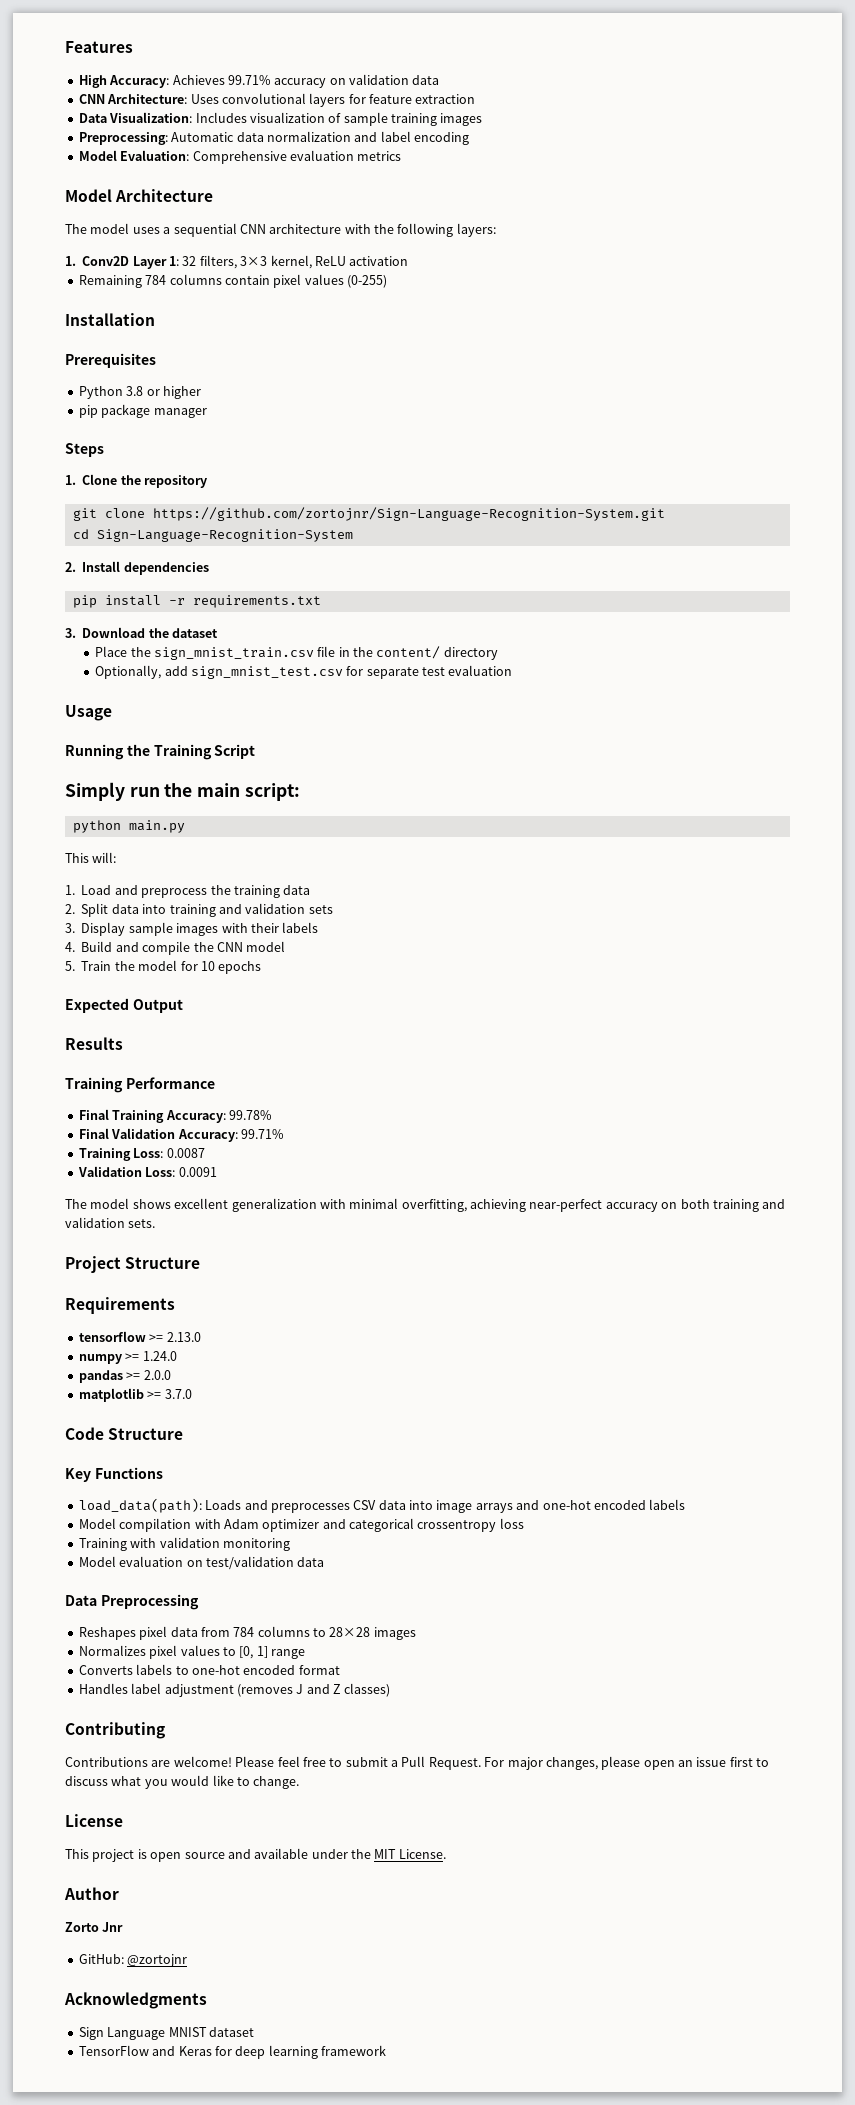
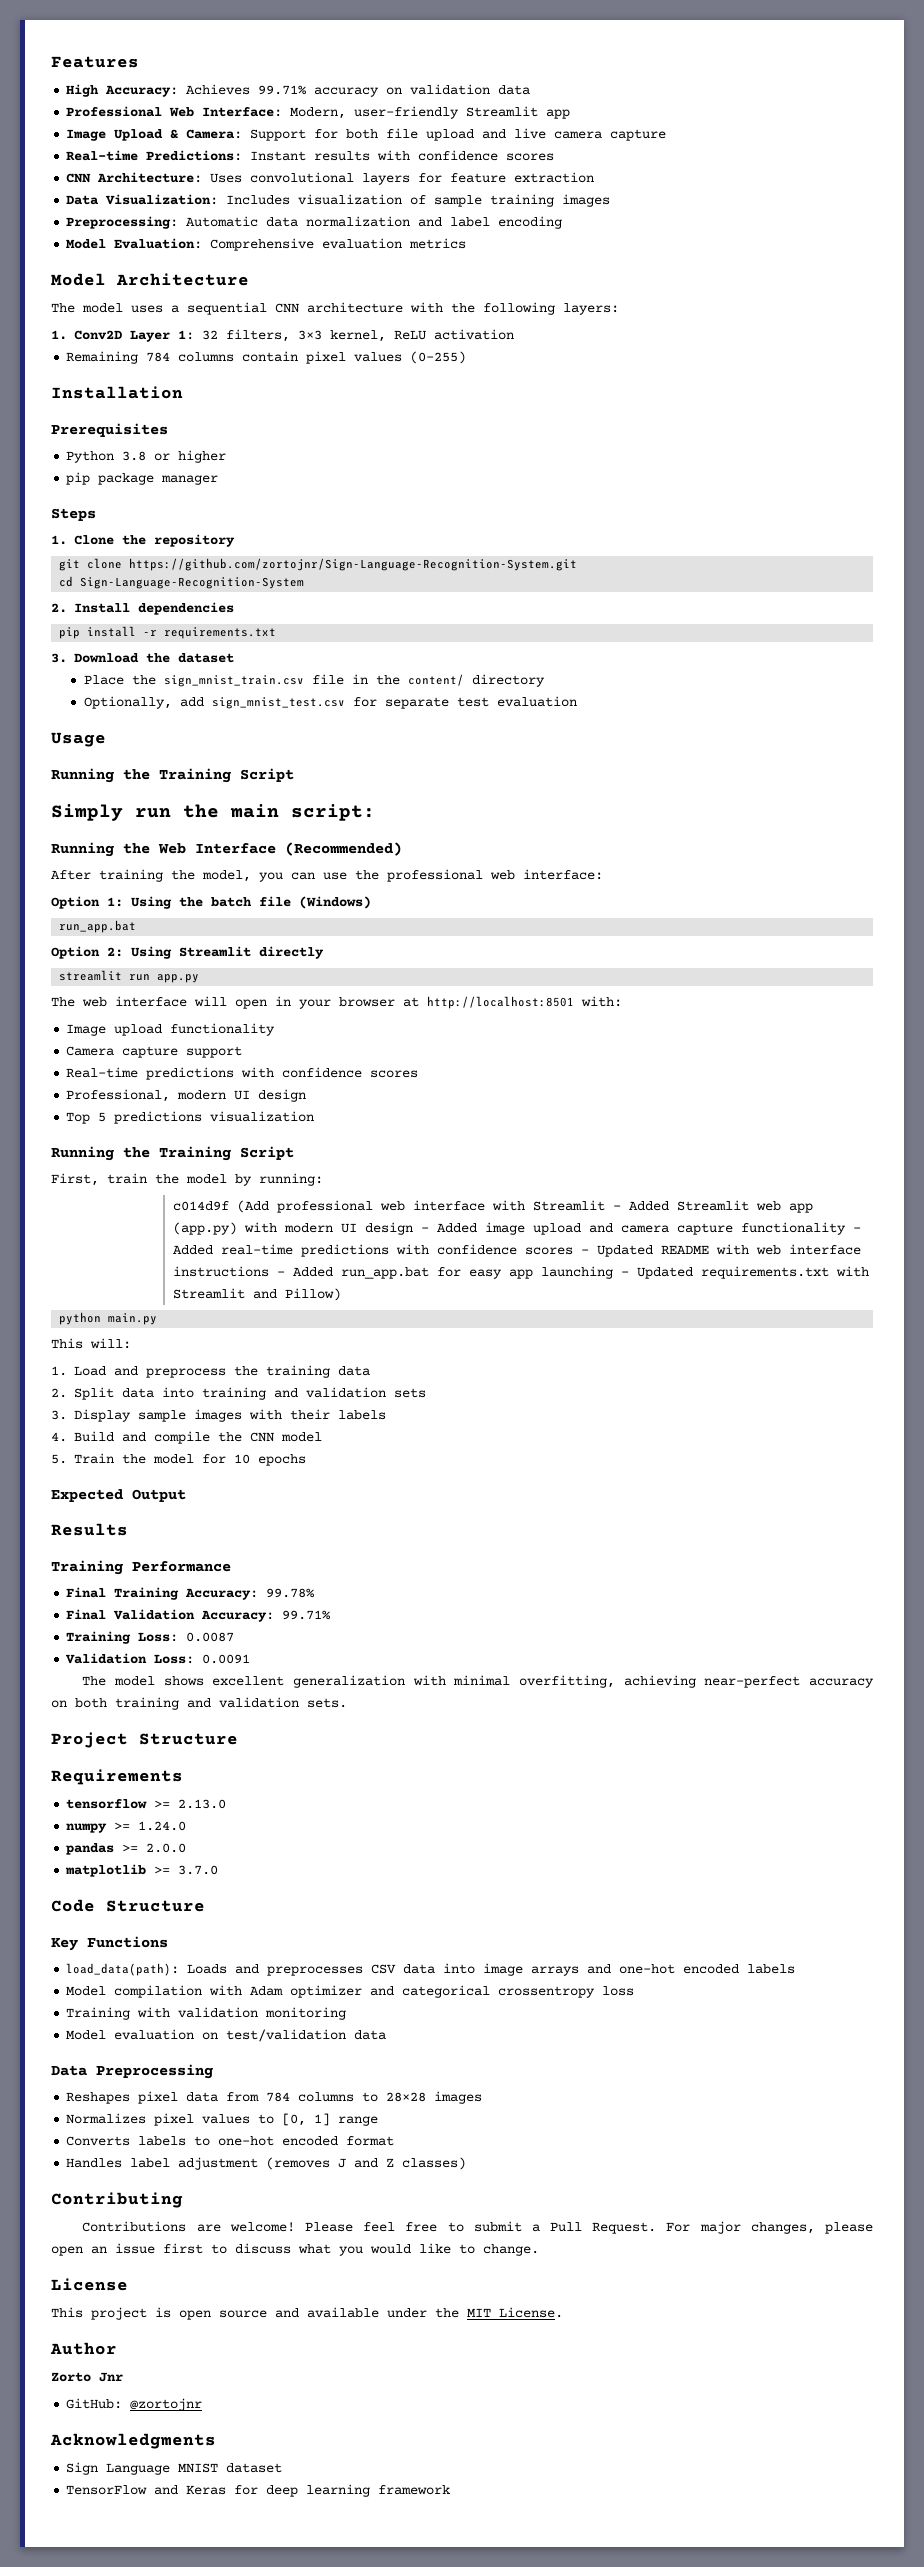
(440, 80) none -> [66,106,571,119] [66,128,667,141] [66,150,555,161] // Professional Web Interface: Modern, user-friendly Streamlit app // Image Upload & Camera: Support for both file upload and live camera capture // Real-time Predictions: Instant results with confidence scores
(300, 792) none -> [51,842,402,857] [51,869,603,882] [51,896,371,909] [59,920,137,933] [51,946,324,959] [59,970,200,983] [51,996,622,1009] [66,1023,276,1036] [66,1046,243,1058] [66,1067,419,1080] [66,1089,307,1102] [66,1111,315,1124] [51,1146,294,1161] [51,1173,323,1186] [173,1200,814,1213] [173,1222,862,1235] [173,1244,862,1257] [173,1266,870,1279] [173,1288,342,1301] // Running the Web Interface (Recommended) // After training the model, you can use the professional web interface: // Option 1: Using the batch file (Windows) // run_app.bat // Option 2: Using Streamlit directly // streamlit run app.py // The web interface will open in your browser at http://localhost:8501 with: // Image upload functionality // Camera capture support // Real-time predictions with confidence scores // Professional, modern UI design // Top 5 predictions visualization // Running the Training Script // First, train the model by running: // c014d9f (Add professional web interface with Streamlit - Added Streamlit web app (app.py) with modern UI design - Added image upload and camera capture functionality - Added real-time predictions with confidence scores - Updated README with web interface instructions - Added run_app.bat for easy app launching - Updated requirements.txt with Streamlit and Pillow)

